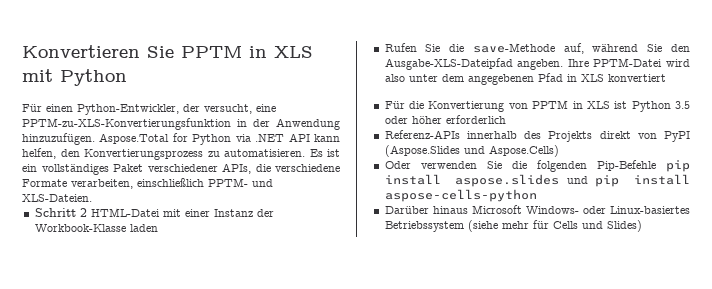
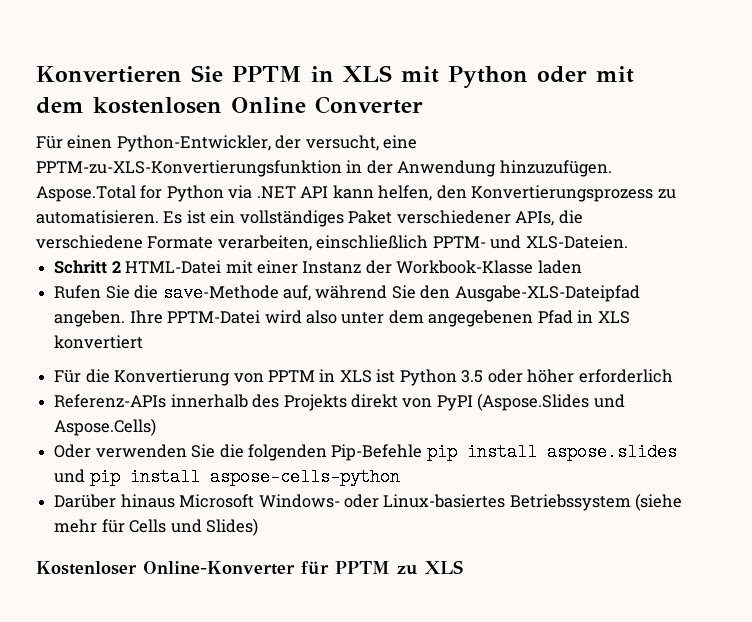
(127, 77) none -> [537,66,634,83] [36,96,423,114] oder mit dem kostenlosen Online Converter
(642, 226) none -> [36,560,463,575] // Kostenloser Online-Konverter für PPTM zu XLS

